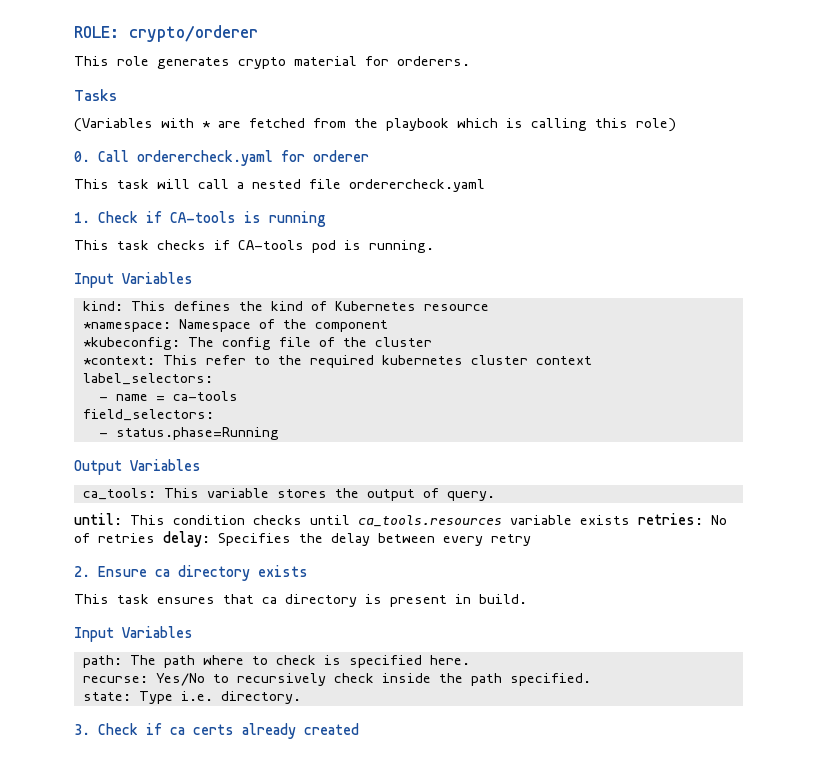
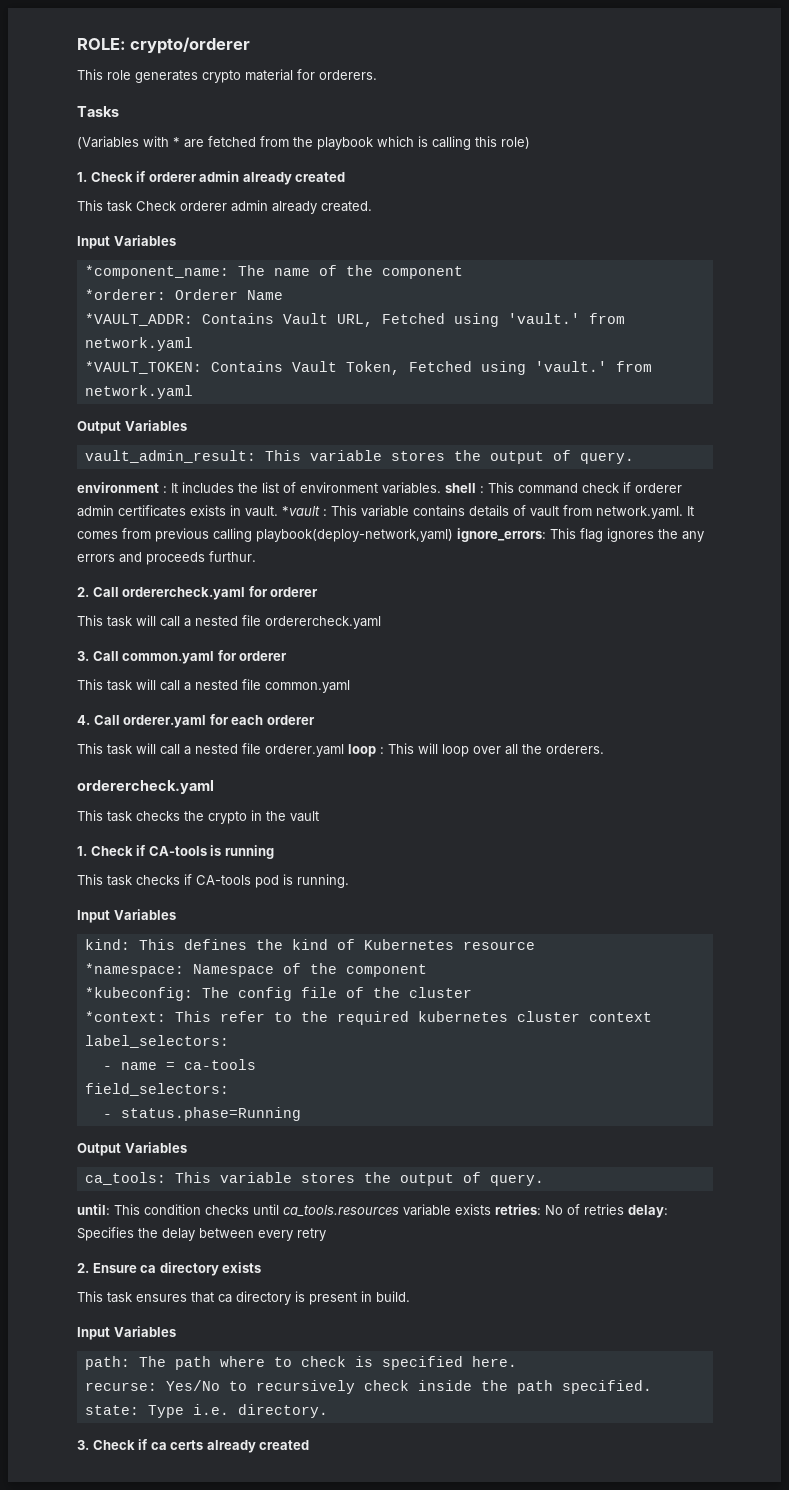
[74,151,90,162] 0. -> [77,171,346,185] [77,200,372,214] [77,235,176,249] [84,265,463,279] [84,289,283,300] [84,313,625,327] [84,337,193,351] [84,361,652,375] [84,385,193,399] [77,420,187,434] [84,450,634,464] [77,482,682,494] [77,505,694,519] [77,528,704,542] [77,551,256,565] [77,587,89,597] 1. Check if orderer admin already created // This task Check orderer admin already created. // Input Variables // *component_name: The name of the component // *orderer: Orderer Name // *VAULT_ADDR: Contains Vault URL, Fetched using 'vault.' from network.yaml // *VAULT_TOKEN: Contains Vault Token, Fetched using 'vault.' from network.yaml // Output Variables // vault_admin_result: This variable stores the output of query. // environment : It includes the list of environment variables. shell : This command check if orderer admin certificates exists in vault. *vault : This variable contains details of vault from network.yaml. It comes from previous calling playbook(deploy-network,yaml) ignore_errors: This flag ignores the any errors and proceeds furthur. // 2.
(485, 185) none -> [77,650,288,664] [77,679,350,693] [77,714,315,728] [77,743,604,757] [77,780,214,794] [77,810,319,824] // 3. Call common.yaml for orderer // This task will call a nested file common.yaml // 4. Call orderer.yaml for each orderer // This task will call a nested file orderer.yaml loop : This will loop over all the orderers. // orderercheck.yaml // This task checks the crypto in the vault

